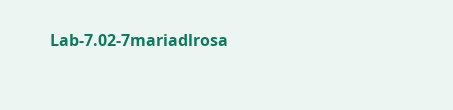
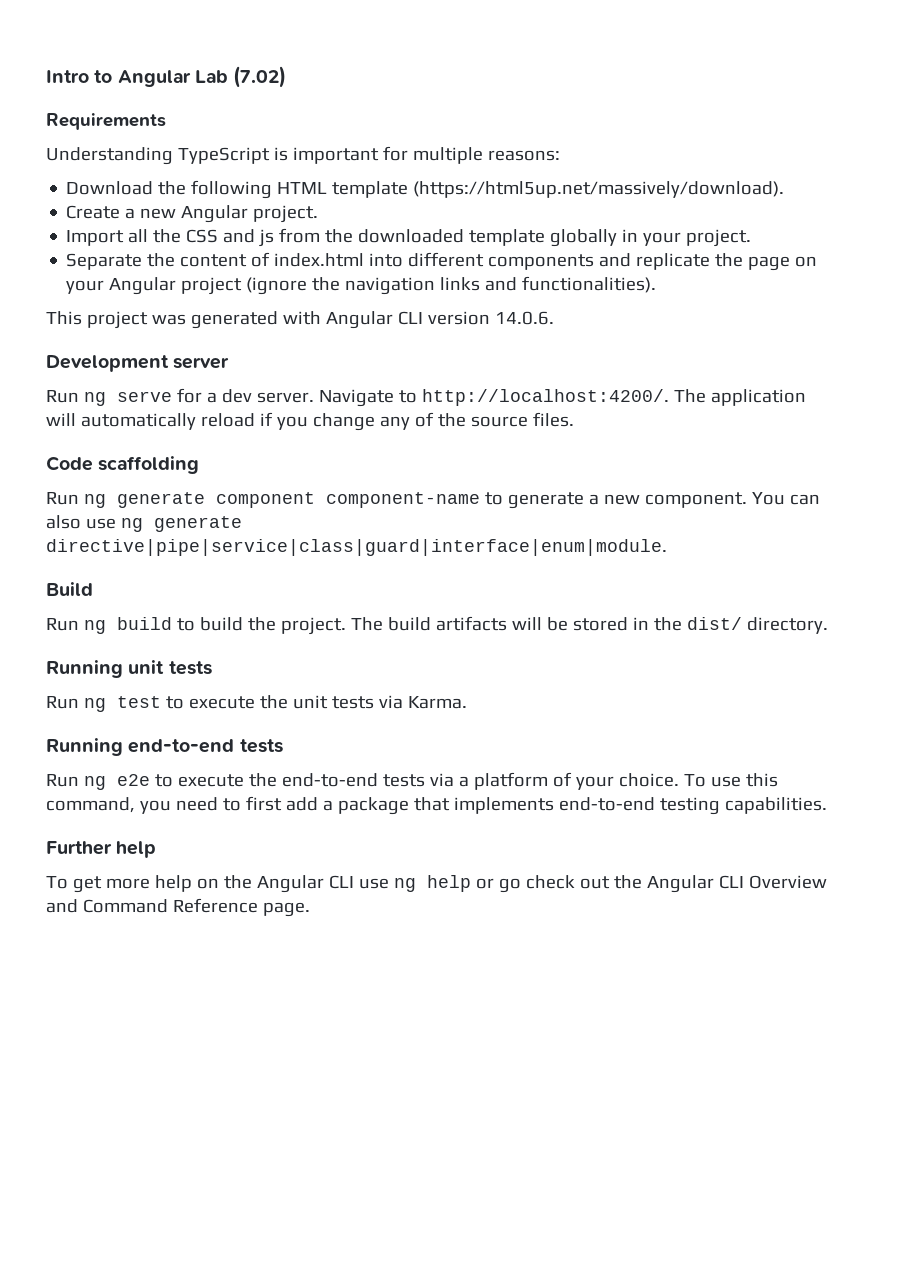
[50,34,228,46] Lab-7.02-7mariadlrosa -> [46,66,287,88] [46,113,166,130] [46,146,560,165] [66,180,785,199] [66,205,319,223] [66,228,752,247] [66,252,818,271] [66,276,657,295] [46,311,554,329] [46,355,230,372] [46,388,806,407] [46,412,574,431] [46,456,200,474] [46,492,820,509] [46,515,242,532] [46,539,667,556] [46,582,93,596] [46,616,828,635] [46,660,212,678] [46,695,467,712] [46,738,283,756] [46,772,778,790] [46,796,827,815] [46,841,157,858] [46,875,827,893] [46,898,310,917] Intro to Angular Lab (7.02) // Requirements // Understanding TypeScript is important for multiple reasons: // Download the following HTML template (https://html5up.net/massively/download). // Create a new Angular project. // Import all the CSS and js from the downloaded template globally in your project. // Separate the content of index.html into different components and replicate the page on your Angular project (ignore the navigation links and functionalities). // This project was generated with Angular CLI version 14.0.6. // Development server // Run ng serve for a dev server. Navigate to http://localhost:4200/. The application will automatically reload if you change any of the source files. // Code scaffolding // Run ng generate component component-name to generate a new component. You can also use ng generate directive|pipe|service|class|guard|interface|enum|module. // Build // Run ng build to build the project. The build artifacts will be stored in the dist/ directory. // Running unit tests // Run ng test to execute the unit tests via Karma. // Running end-to-end tests // Run ng e2e to execute the end-to-end tests via a platform of your choice. To use this command, you need to first add a package that implements end-to-end testing capabilities. // Further help // To get more help on the Angular CLI use ng help or go check out the Angular CLI Overview and Command Reference page.

